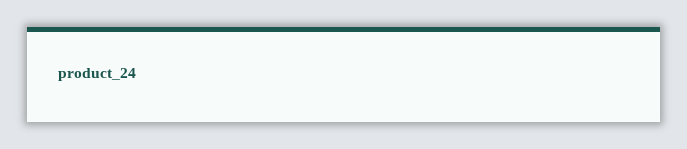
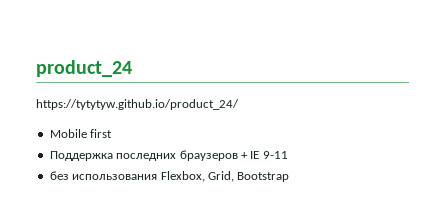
(136, 74) none -> [36,99,239,110] [49,129,113,138] [49,150,288,161] [49,171,290,182] // https://tytytyw.github.io/product_24/ // Mobile first // Поддержка последних браузеров + IE 9-11 // без использования Flexbox, Grid, Bootstrap

